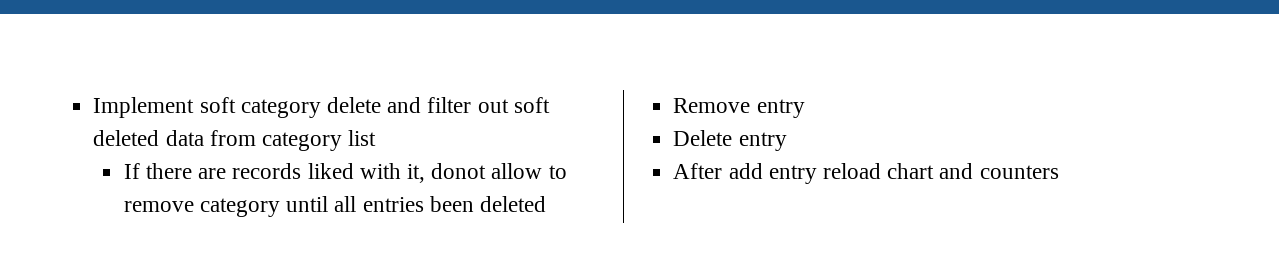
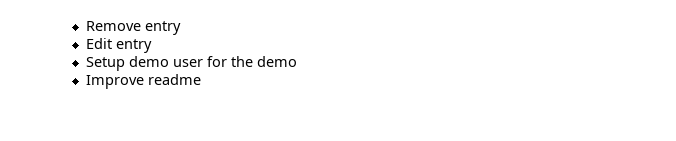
[93,97,550,118] [93,130,377,151] [123,163,567,183] [123,196,546,217] Implement soft category delete and filter out soft deleted data from category list // If there are records liked with it, donot allow to remove category until all entries been deleted // -> (85, 26) none
[673,130,787,151] [673,163,1059,184] Delete entry // After add entry reload chart and counters -> [85,38,152,53] [85,56,297,71] [85,74,201,89] Edit entry // Setup demo user for the demo // Improve readme

